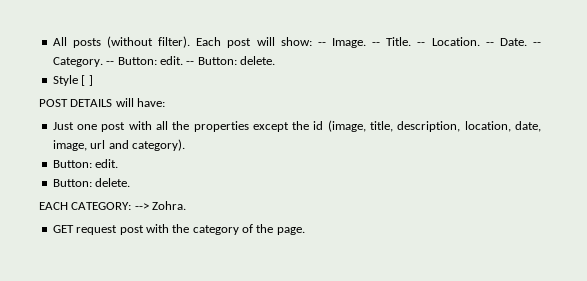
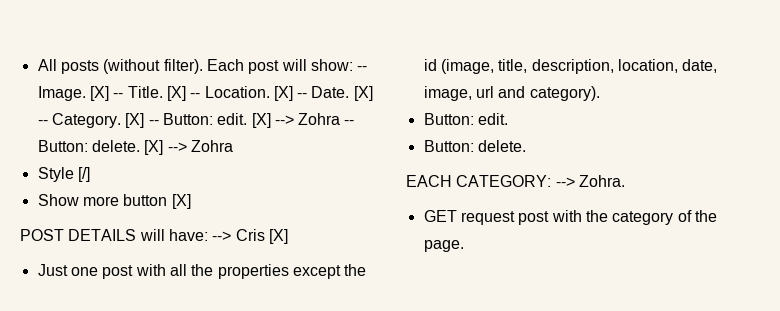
(367, 43) none -> [89,86,109,101] [X]
(412, 41) none -> [166,86,186,101] [X]
(480, 41) none -> [273,86,293,101] [X]
(527, 42) none -> [353,86,373,101] [X]
(103, 62) none -> [125,113,145,128] [X]
(183, 60) none -> [251,113,341,128] [X] --> Zohra
[52,75,93,86] // Style [ ] -> [144,140,233,155] [37,167,90,182] [37,194,191,209] [X] --> Zohra // Style [/] // Show more button [X]
(166, 102) none -> [212,229,288,244] --> Cris [X]

